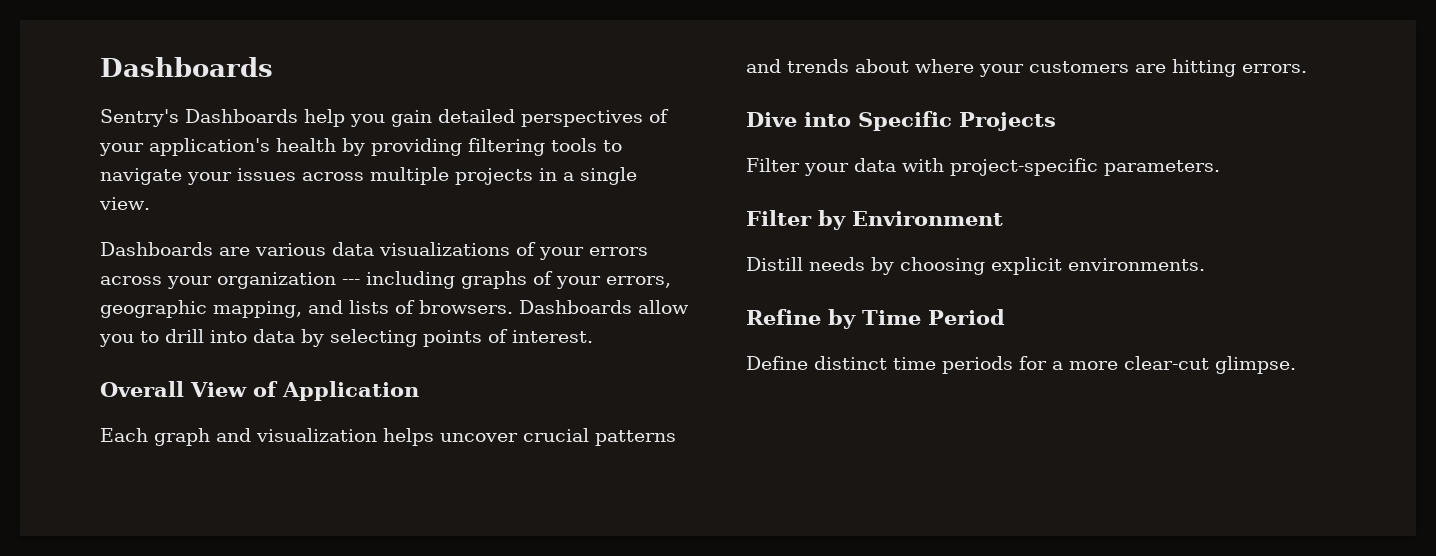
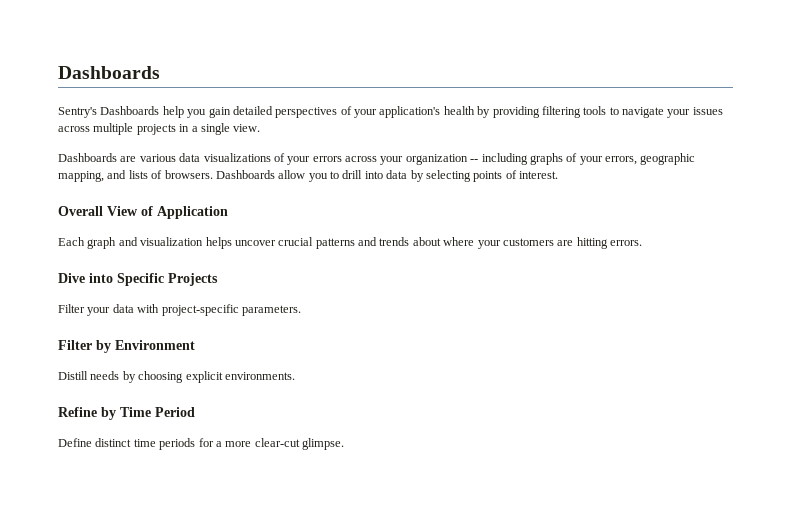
[342,279,360,285] --- -> [470,159,479,162] --

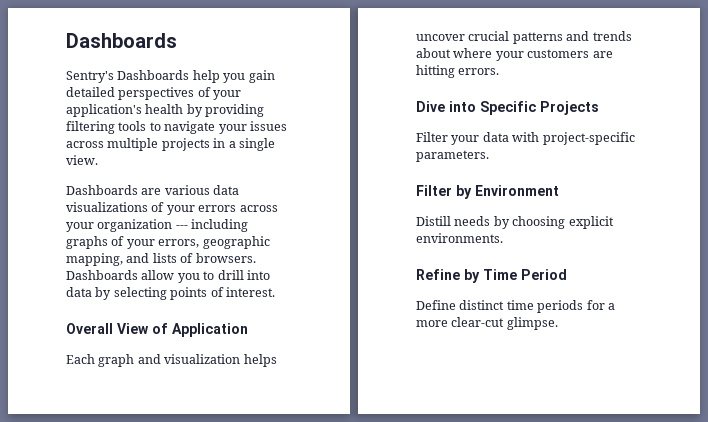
[470,159,479,162] -- -> [175,225,188,229] ---

